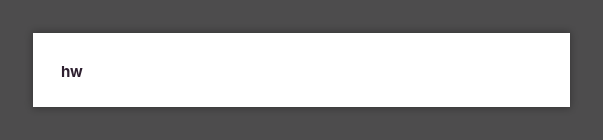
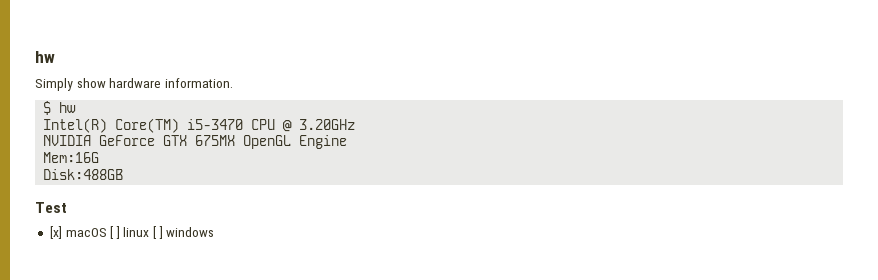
[61,66,83,77] hw -> [35,51,55,63] [35,78,233,91] [43,101,77,115] [43,118,356,133] [43,135,348,149] [43,152,100,163] [43,169,124,180] [35,202,67,213] [49,226,215,239] hw // Simply show hardware information. // $ hw // Intel(R) Core(TM) i5-3470 CPU @ 3.20GHz // NVIDIA GeForce GTX 675MX OpenGL Engine // Mem:16G // Disk:488GB // Test // [x] macOS [ ] linux [ ] windows

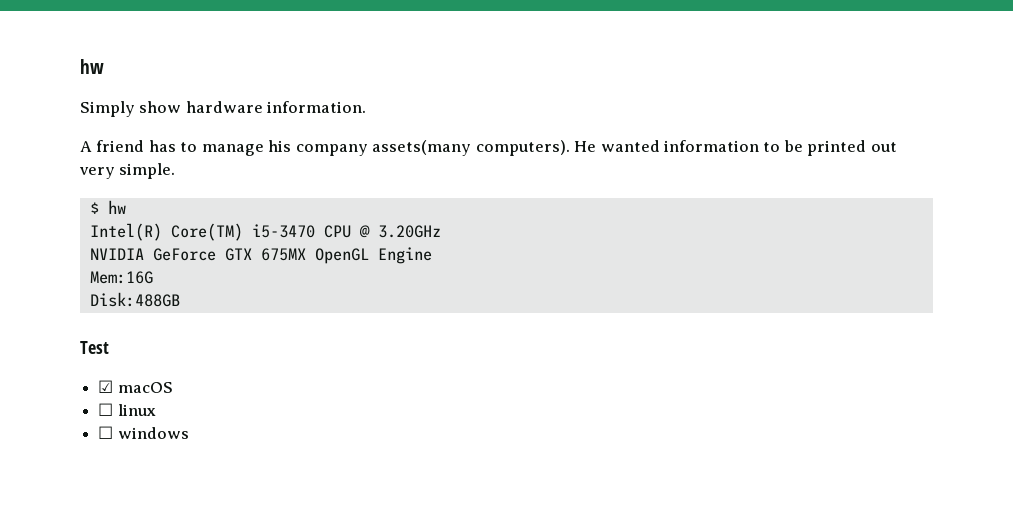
(233, 83) none -> [80,140,897,156] [79,163,176,179] // A friend has to manage his company assets(many computers). He wanted information to be printed out very simple.
[49,226,62,239] [x] -> [98,380,114,393] ☑
[110,226,120,239] [ ] -> [98,403,114,416] // ☐
[153,226,163,239] [ ] -> [98,426,114,439] // ☐

